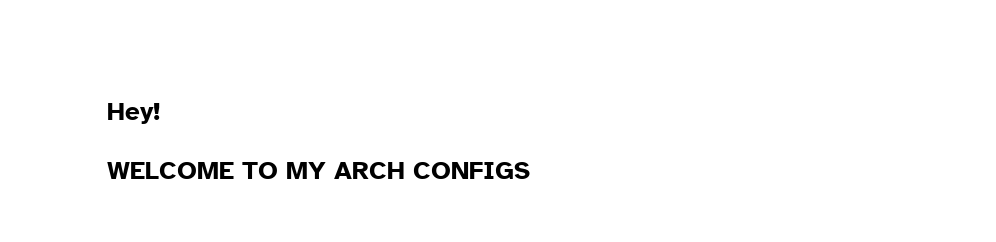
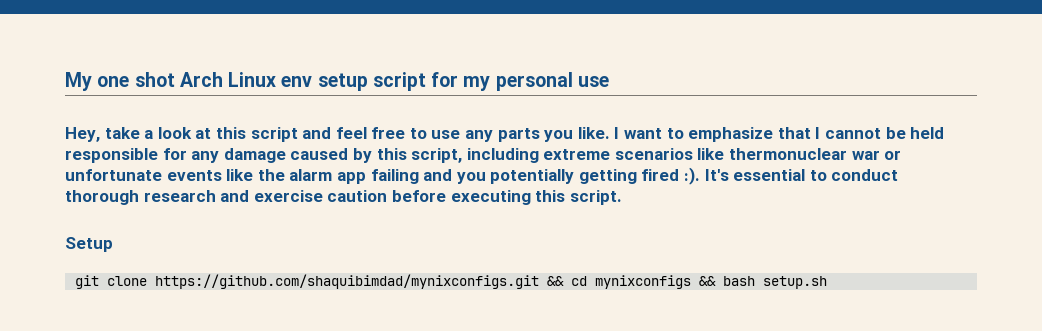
[107,103,160,124] [107,162,530,179] Hey! // WELCOME TO MY ARCH CONFIGS -> [65,72,609,91] [65,127,945,142] [65,148,902,163] [65,167,899,185] [65,190,622,205] [65,237,113,252] [74,274,827,289] My one shot Arch Linux env setup script for my personal use // Hey, take a look at this script and feel free to use any parts you like. I want to emphasize that I cannot be held responsible for any damage caused by this script, including extreme scenarios like thermonuclear war or unfortunate events like the alarm app failing and you potentially getting fired :). It's essential to conduct thorough research and exercise caution before executing this script. // Setup // git clone https://github.com/shaquibimdad/mynixconfigs.git && cd mynixconfigs && bash setup.sh

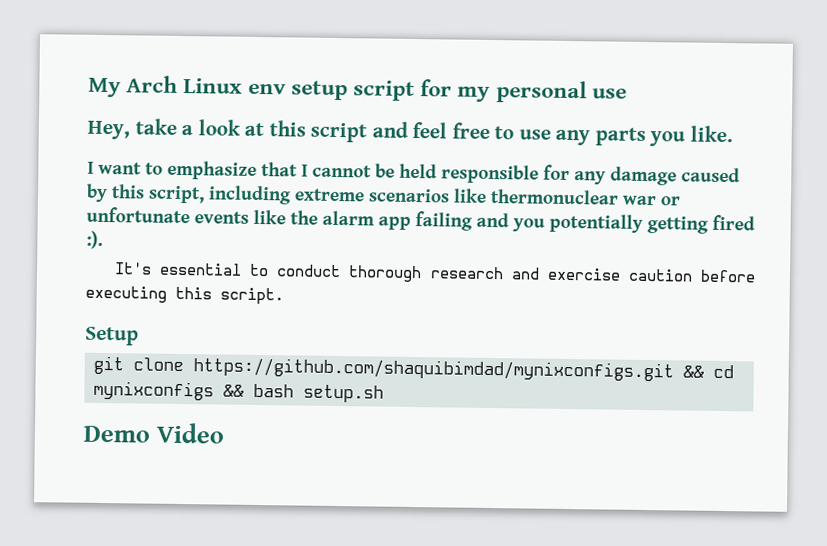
[97,72,175,87] one shot -> (121, 87) none
(610, 133) none -> (734, 134) //
(701, 176) none -> (103, 239) //
(827, 282) none -> [83,422,226,444] // Demo Video

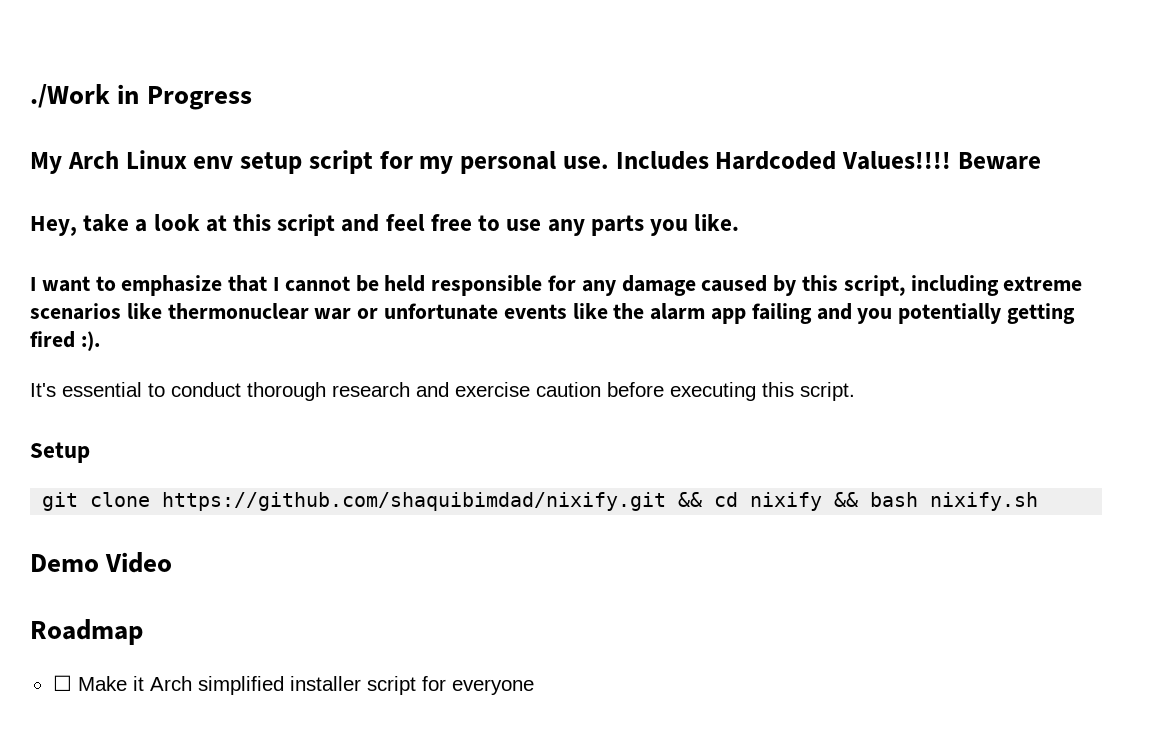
(88, 87) none -> [30,84,252,110] ./Work in Progress //
[591,88,627,99] use -> [562,151,1041,170] use. Includes Hardcoded Values!!!! Beware
[193,357,674,382] https://github.com/shaquibimdad/mynixconfigs.git -> [162,492,667,511] https://github.com/shaquibimdad/nixify.git
[93,380,214,401] mynixconfigs -> [750,492,823,511] nixify
[303,384,384,403] setup.sh -> [930,492,1039,511] nixify.sh
(226, 433) none -> [30,619,143,645] [52,675,534,695] // Roadmap // ☐ Make it Arch simplified installer script for everyone

